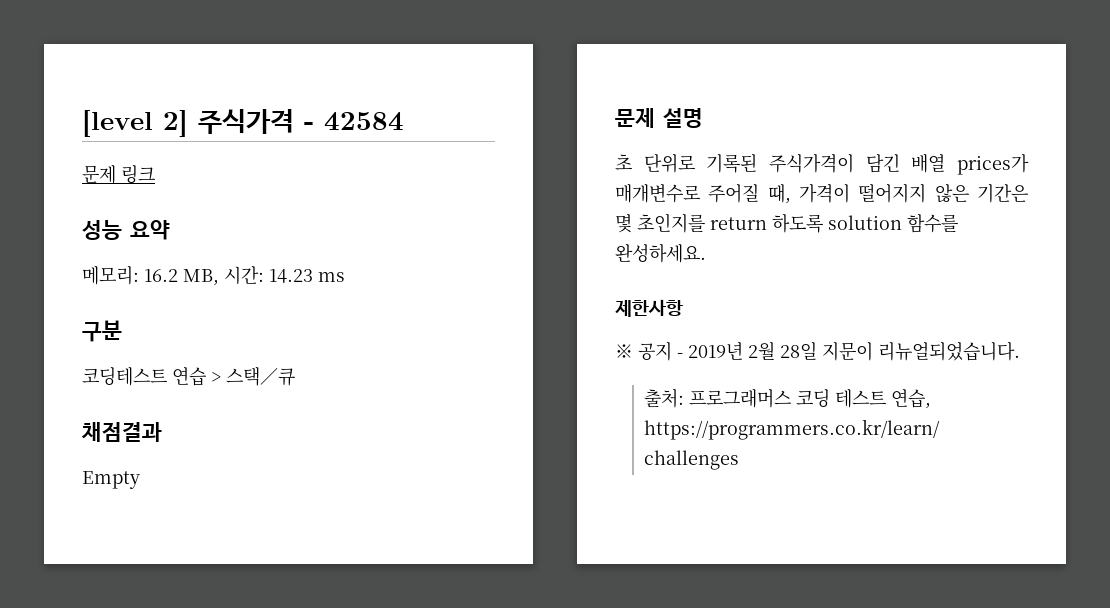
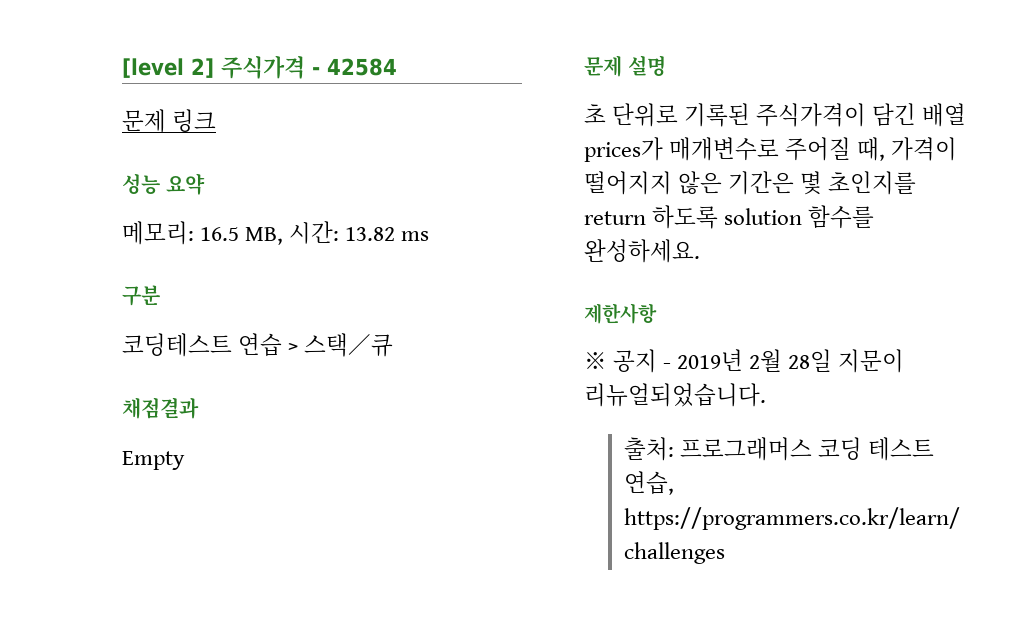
[144,269,178,282] 16.2 -> [200,227,240,241] 16.5
[269,269,313,283] 14.23 -> [345,227,396,241] 13.82

